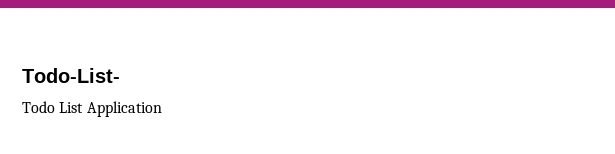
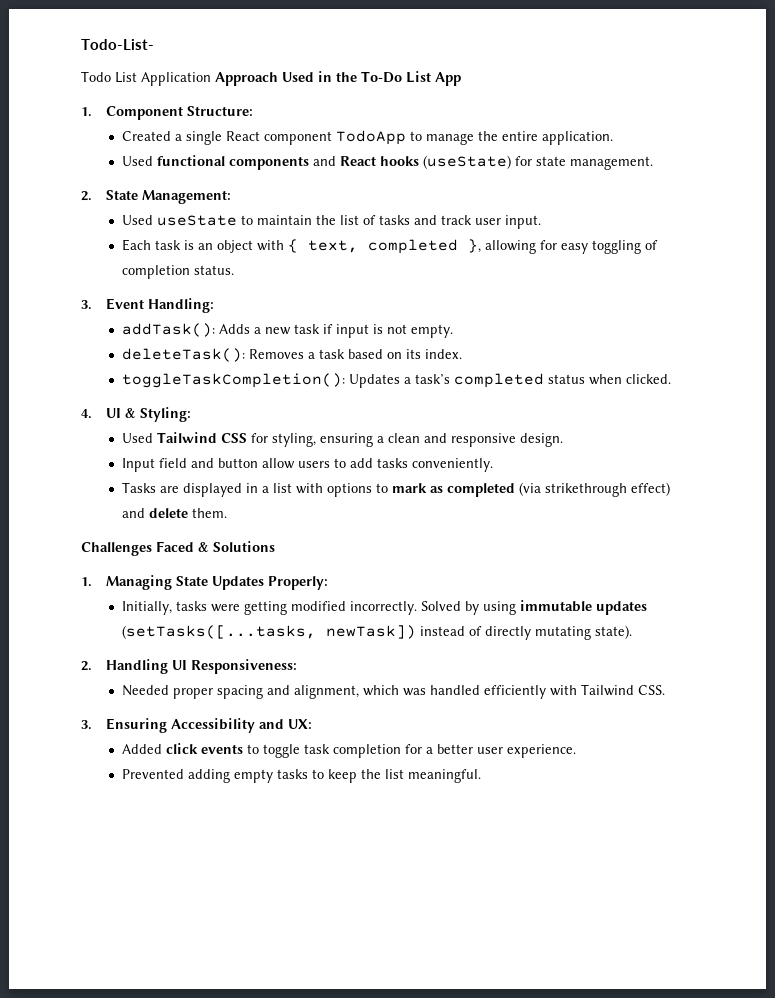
(162, 109) none -> [215,71,461,86] [81,106,253,120] [121,130,613,145] [121,155,653,170] [81,190,231,204] [121,215,541,229] [121,239,658,254] [121,265,234,279] [81,298,214,313] [121,323,453,338] [121,348,462,362] [121,373,671,388] [81,407,191,422] [121,432,563,447] [121,458,493,472] [121,482,670,497] [121,508,227,518] [81,541,275,556] [81,575,328,590] [121,600,647,615] [121,625,632,640] [81,659,297,674] [121,684,665,699] [81,718,312,733] [121,743,576,758] [121,769,481,783] Approach Used in the To-Do List App // 1. Component Structure: // Created a single React component TodoApp to manage the entire application. // Used functional components and React hooks (useState) for state management. // 2. State Management: // Used useState to maintain the list of tasks and track user input. // Each task is an object with { text, completed }, allowing for easy toggling of completion status. // 3. Event Handling: // addTask(): Adds a new task if input is not empty. // deleteTask(): Removes a task based on its index. // toggleTaskCompletion(): Updates a task’s completed status when clicked. // 4. UI & Styling: // Used Tailwind CSS for styling, ensuring a clean and responsive design. // Input field and button allow users to add tasks conveniently. // Tasks are displayed in a list with options to mark as completed (via strikethrough effect) and delete them. // Challenges Faced & Solutions // 1. Managing State Updates Properly: // Initially, tasks were getting modified incorrectly. Solved by using immutable updates (setTasks([...tasks, newTask]) instead of directly mutating state). // 2. Handling UI Responsiveness: // Needed proper spacing and alignment, which was handled efficiently with Tailwind CSS. // 3. Ensuring Accessibility and UX: // Added click events to toggle task completion for a better user experience. // Prevented adding empty tasks to keep the list meaningful.

